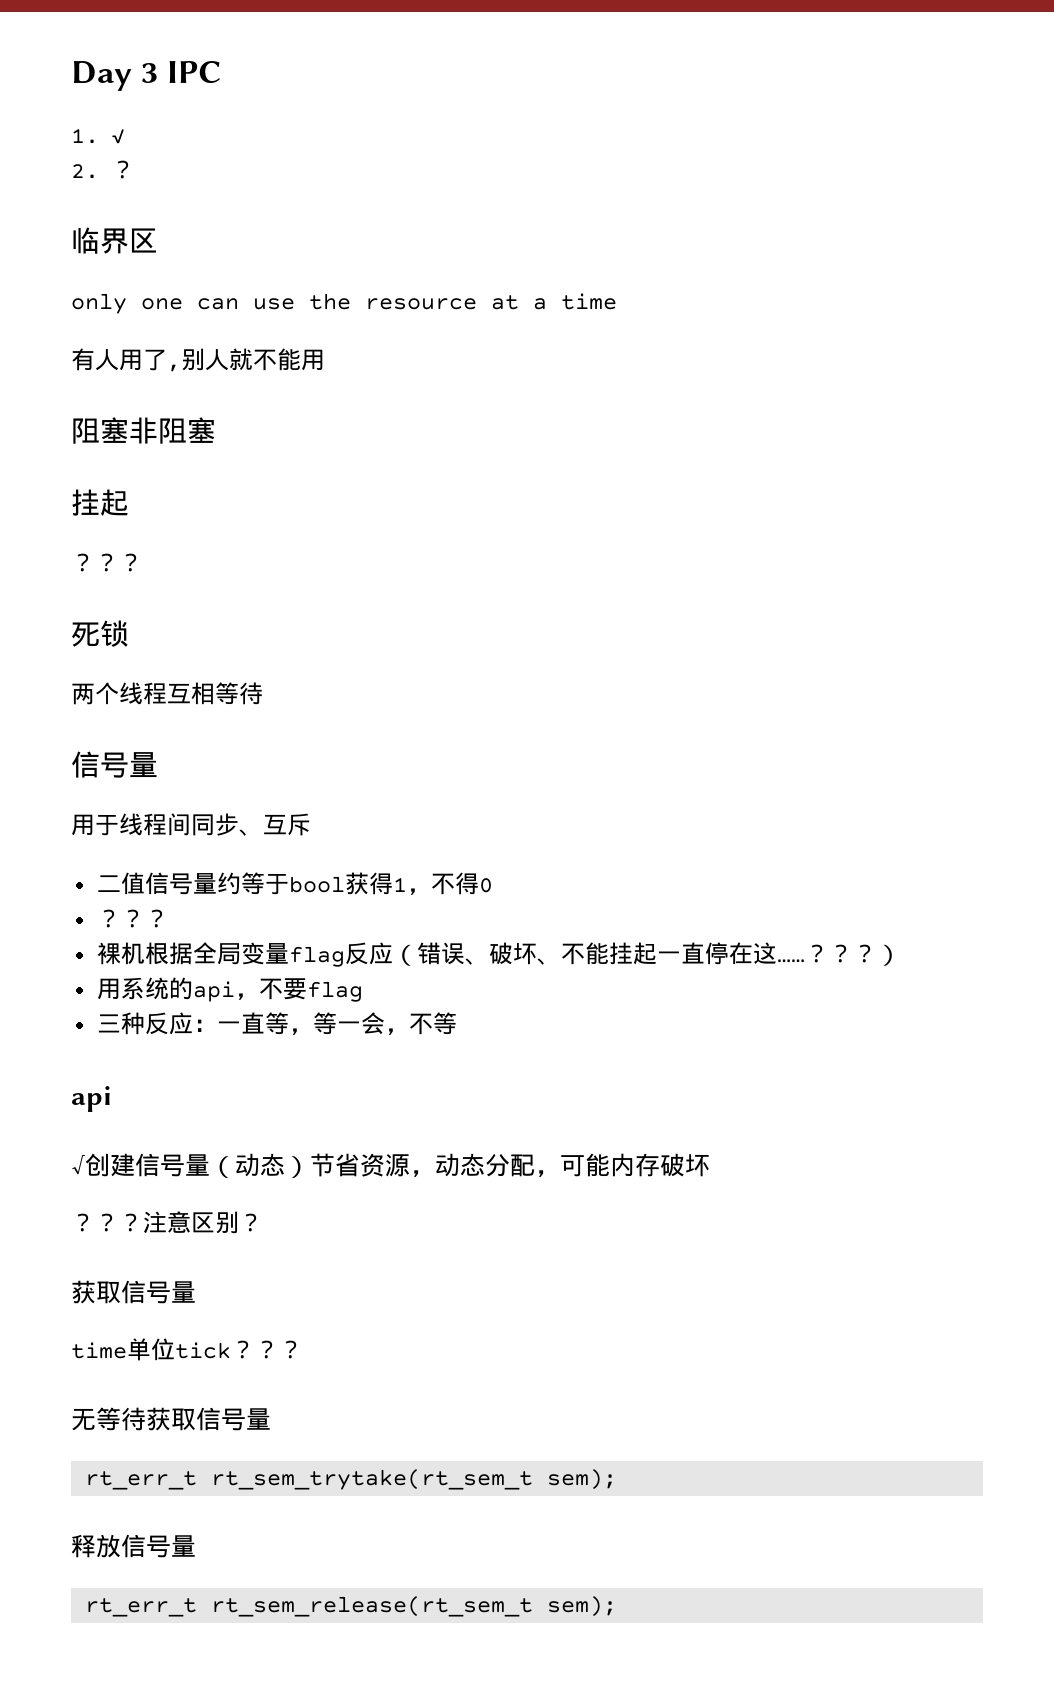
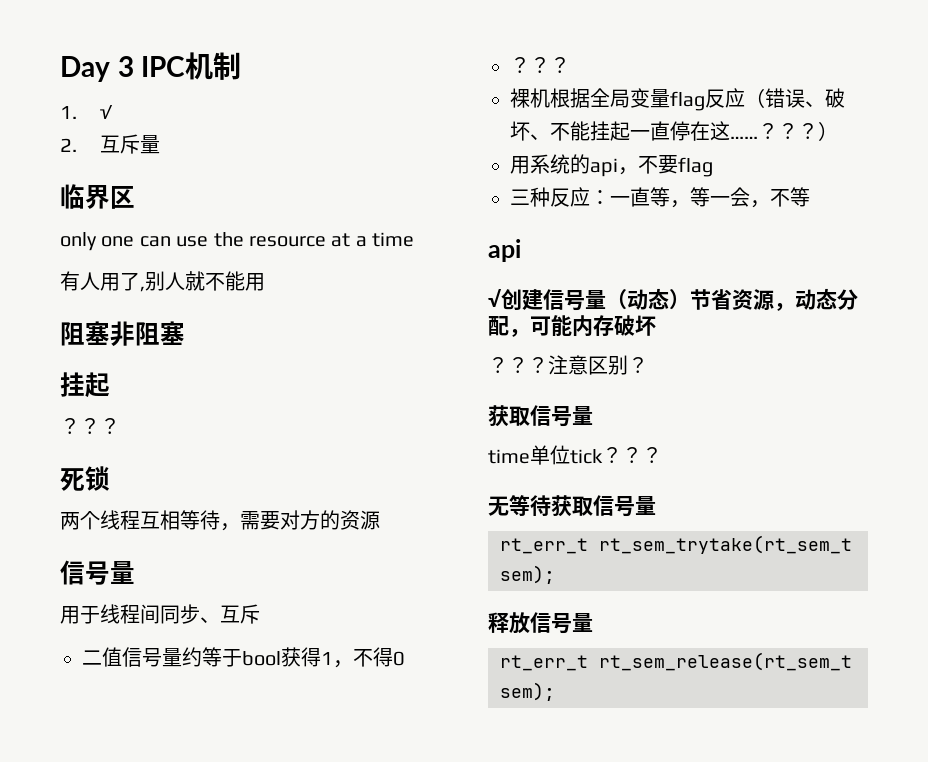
(223, 72) none -> [185,52,242,80] 机制
[110,160,135,179] ？ -> [99,134,160,154] 互斥量
(263, 693) none -> [220,510,380,531] ，需要对方的资源

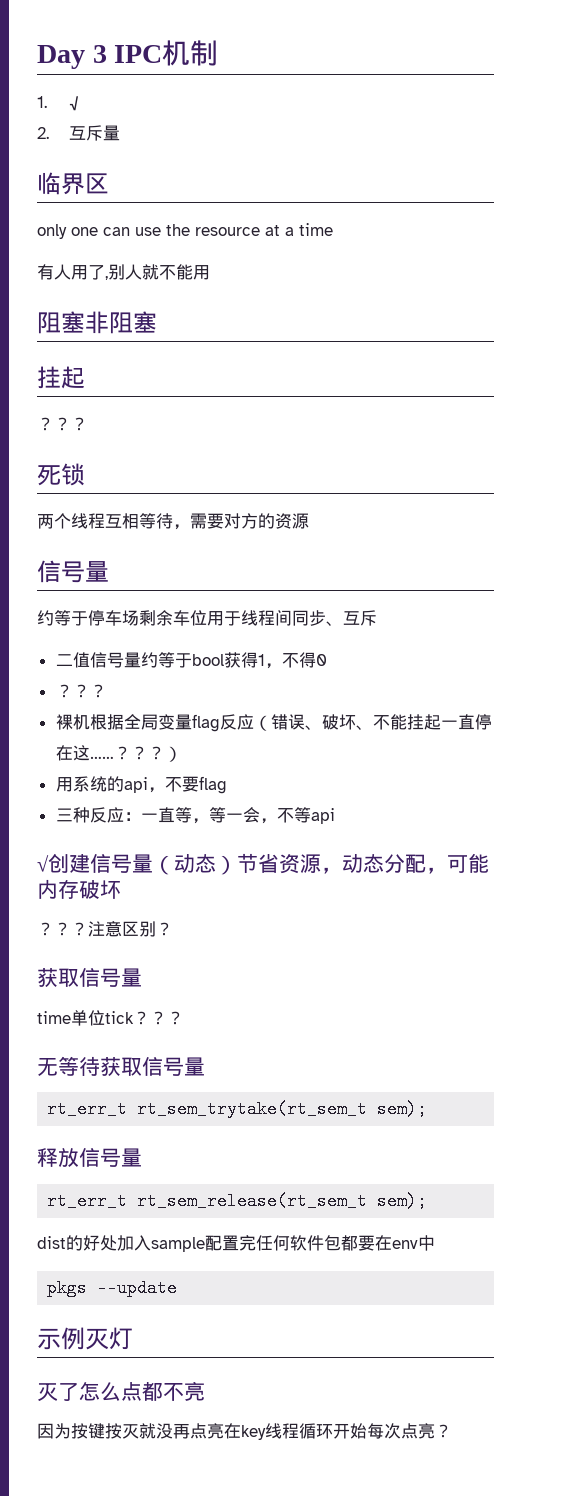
(135, 572) none -> [37,610,207,626] 约等于停车场剩余车位
(810, 197) // -> (311, 815) none
(555, 691) none -> [37,1235,435,1252] [47,1279,178,1297] [37,1327,133,1350] [37,1381,205,1402] [37,1423,452,1440] // dist的好处加入sample配置完任何软件包都要在env中 // pkgs --update // 示例灭灯 // 灭了怎么点都不亮 // 因为按键按灭就没再点亮在key线程循环开始每次点亮？

